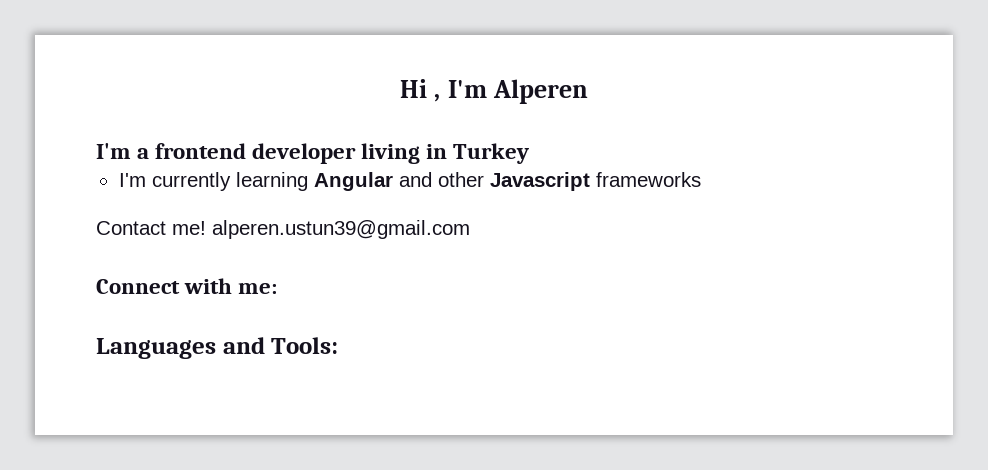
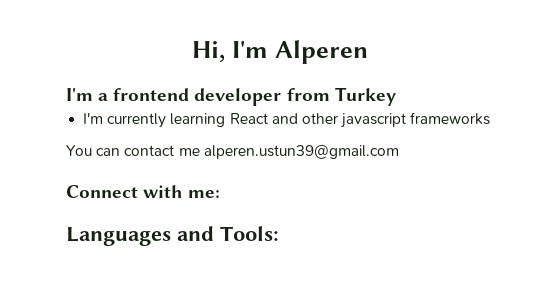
[400,79,441,102] Hi , -> [192,41,226,63] Hi,
[361,143,448,164] living in -> [286,88,330,101] from
[313,172,393,191] Angular -> [229,113,268,124] React
[489,172,590,191] Javascript -> [341,113,407,128] javascript
[96,221,206,235] Contact me! -> [66,145,200,156] You can contact me

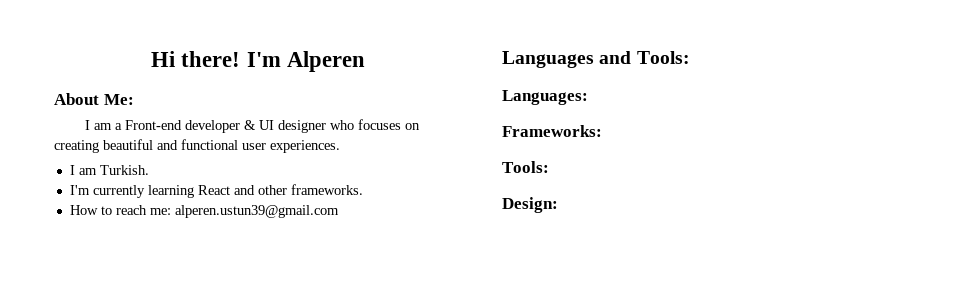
[192,41,226,63] Hi, -> [151,51,241,67] Hi there!
[66,87,396,106] I'm a frontend developer from Turkey -> [54,93,134,105] [84,119,420,133] [54,139,340,153] [69,165,149,175] About Me: // I am a Front-end developer & UI designer who focuses on creating beautiful and functional user experiences. // I am Turkish.
[341,112,491,128] [66,145,399,159] [66,185,221,198] javascript frameworks // You can contact me alperen.ustun39@gmail.com // Connect with me: -> [290,184,363,195] [69,205,339,218] frameworks. // How to reach me: alperen.ustun39@gmail.com
(279, 233) none -> [502,90,588,105] [502,125,602,137] [502,161,549,173] [502,197,558,213] // Languages: // Frameworks: // Tools: // Design:

